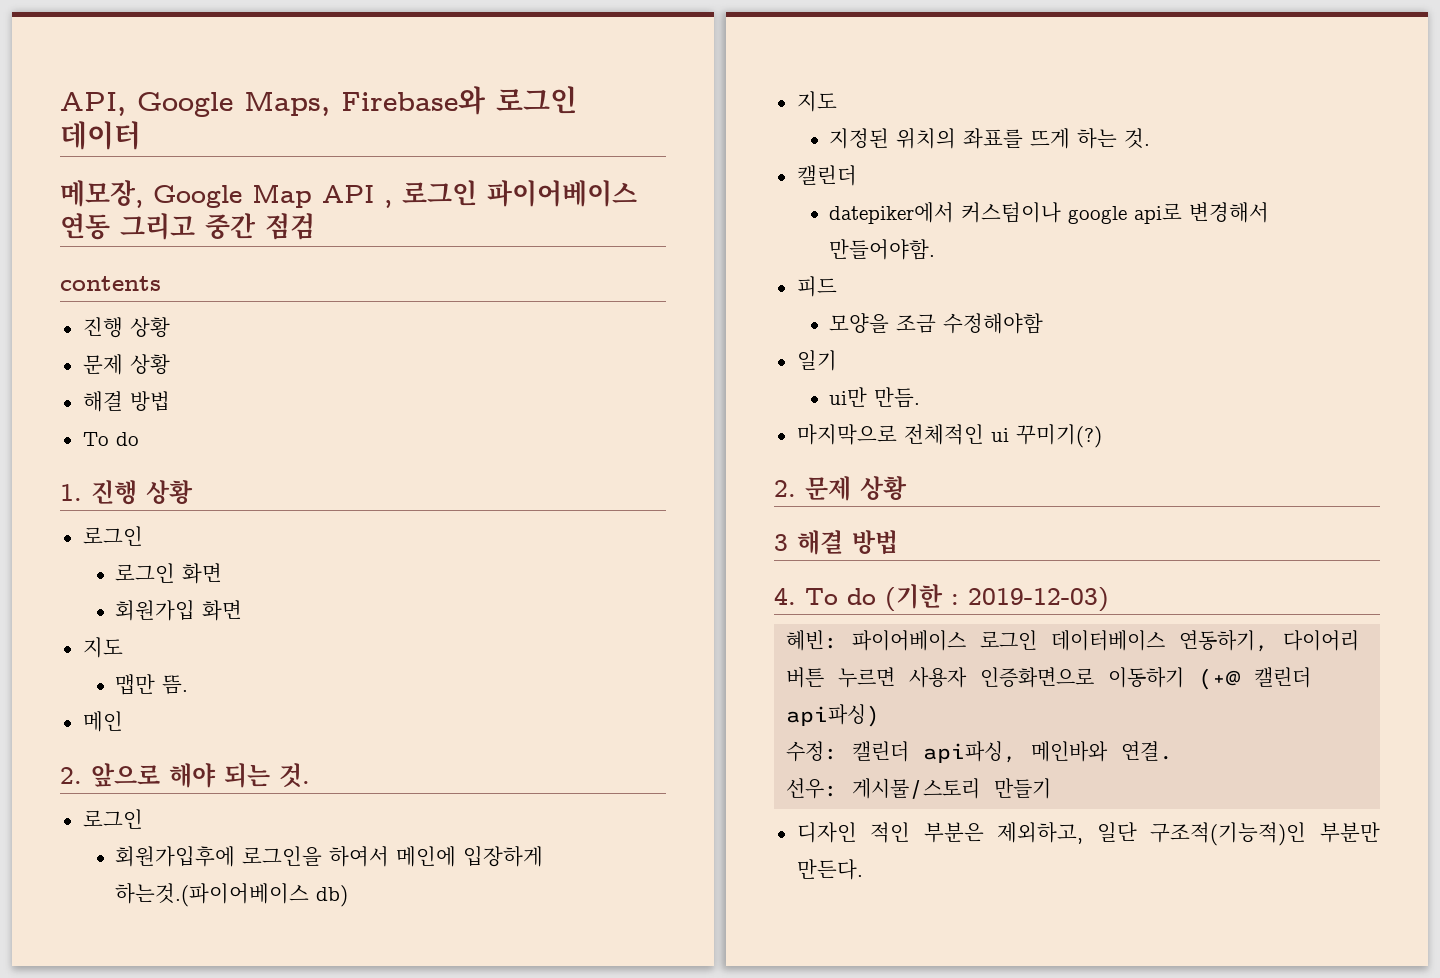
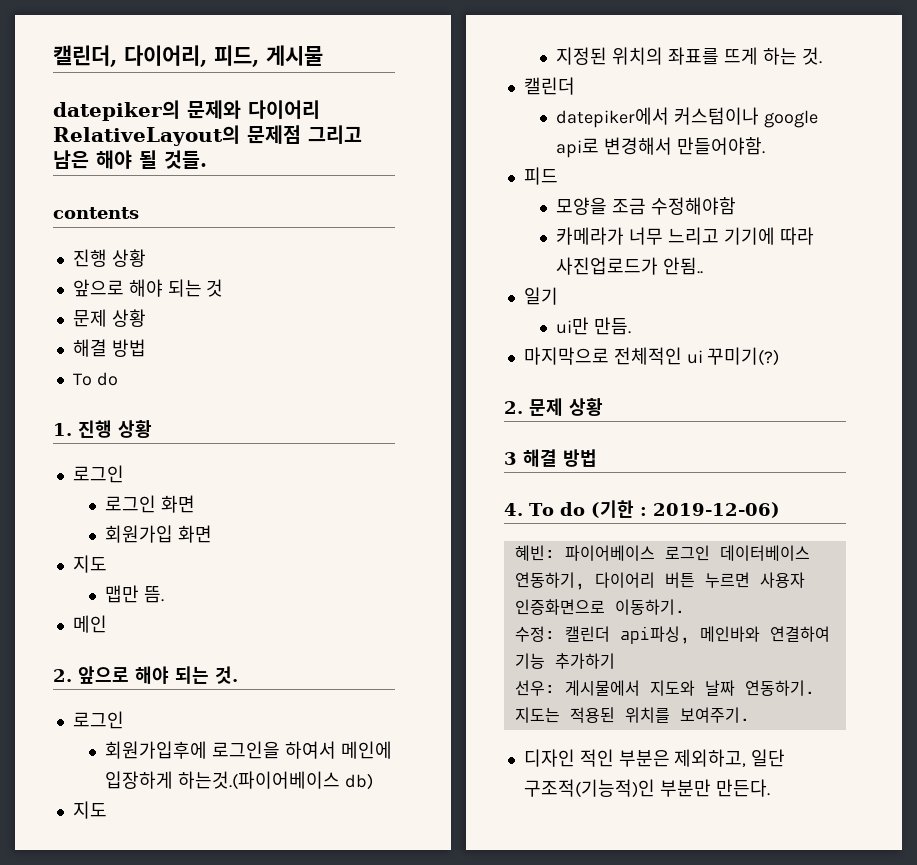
[60,86,577,117] [60,121,141,150] [60,180,637,208] [60,213,315,240] API, Google Maps, Firebase와 로그인 데이터 // 메모장, Google Map API , 로그인 파이어베이스 연동 그리고 중간 점검 -> [53,45,323,67] [53,100,320,121] [53,125,362,146] [53,150,207,169] 캘린더, 다이어리, 피드, 게시물 // datepiker의 문제와 다이어리 RelativeLayout의 문제점 그리고 남은 해야 될 것들.
(170, 327) none -> [72,279,224,297] // 앞으로 해야 되는 것
(1044, 323) none -> [556,227,814,245] [556,257,704,275] // 카메라가 너무 느리고 기기에 따라 사진업로드가 안됨..
[968,587,1109,612] 2019-12-03) -> [652,502,780,518] 2019-12-06)
[1108,667,1312,690] [786,704,881,727] 이동하기 (+@ 캘린더 api파싱) -> [614,599,685,615] 이동하기.
[1121,741,1174,761] [786,778,1052,799] 연결. // 선우: 게시물/스토리 만들기 -> [769,626,830,642] [514,653,615,669] [514,680,815,696] [514,707,750,723] 연결하여 기능 추가하기 // 선우: 게시물에서 지도와 날짜 연동하기. 지도는 적용된 위치를 보여주기.

